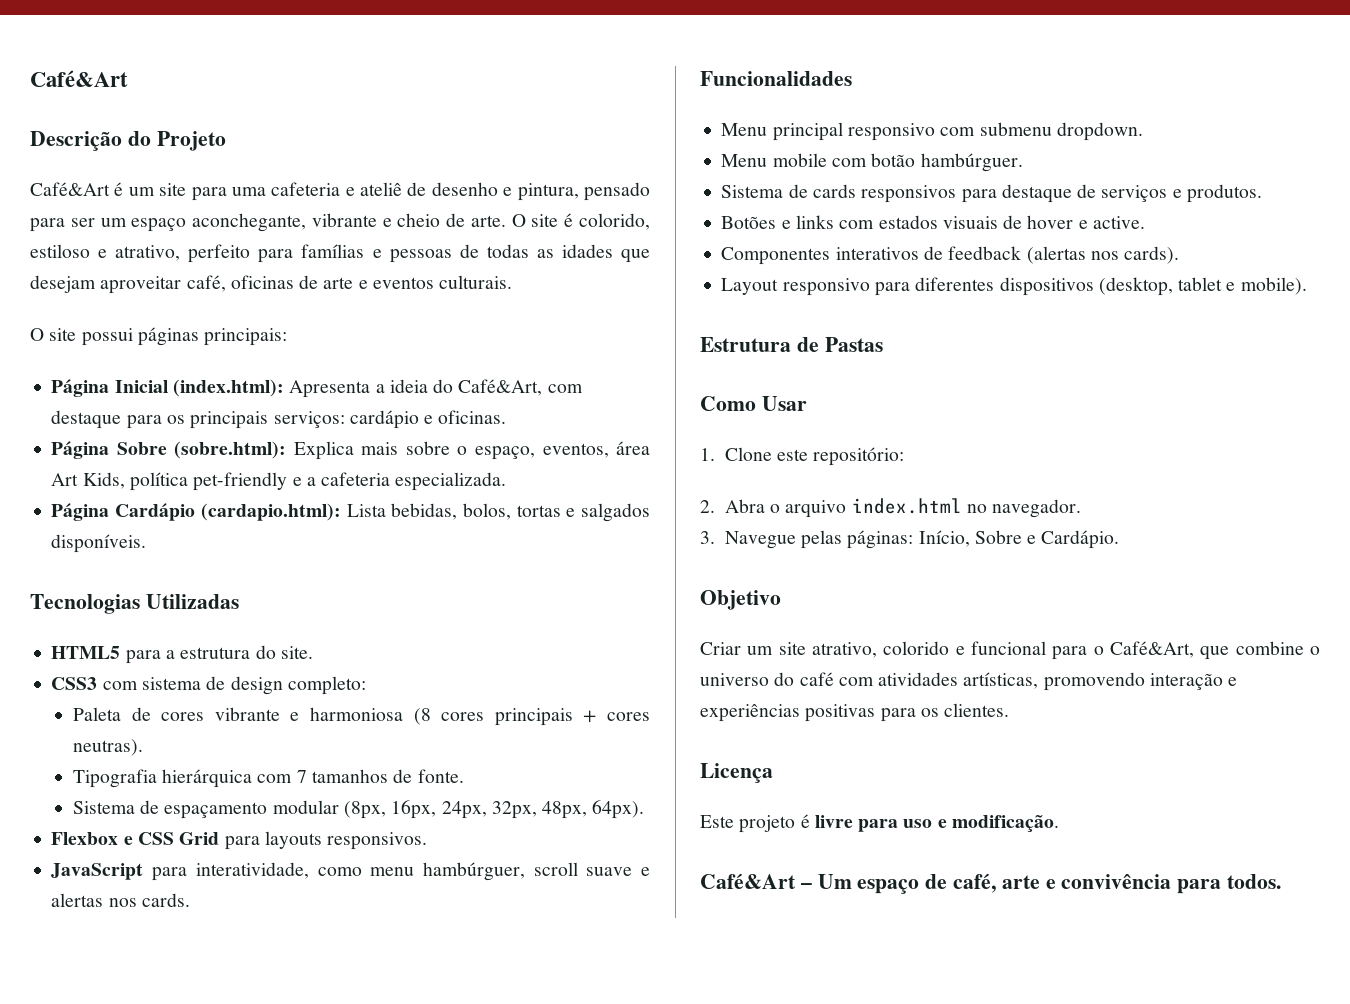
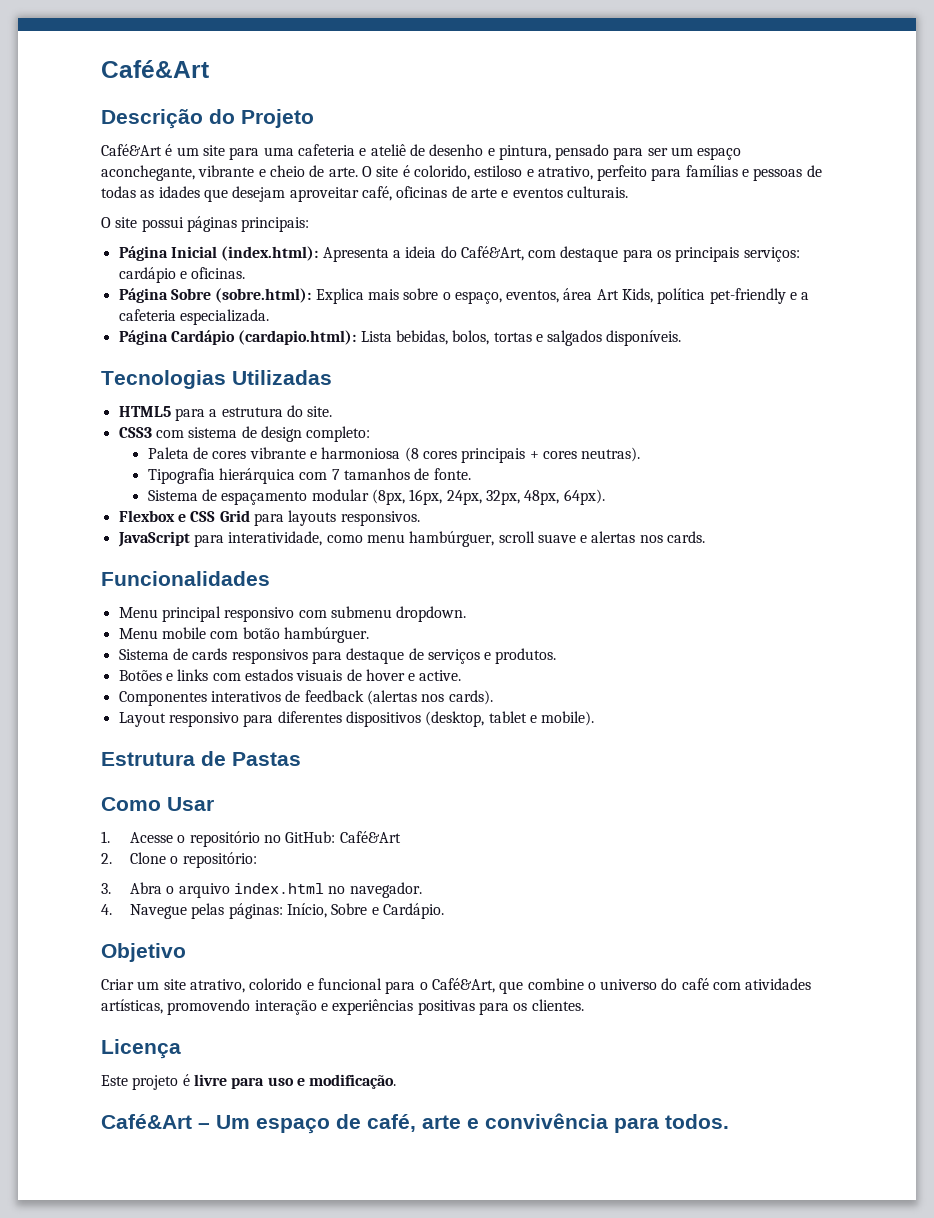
[724,447,809,461] Clone este -> [130,831,401,847] [101,852,179,864] Acesse o repositório no GitHub: Café&Art // 2. Clone o
[700,500,715,513] 2. -> [101,883,111,894] 3.
[700,531,715,544] 3. -> [101,904,112,915] 4.

